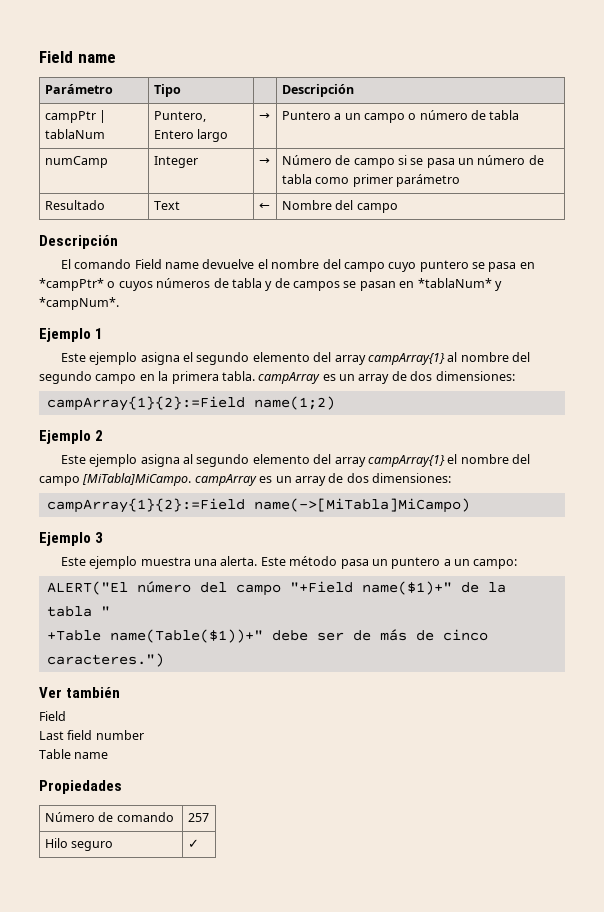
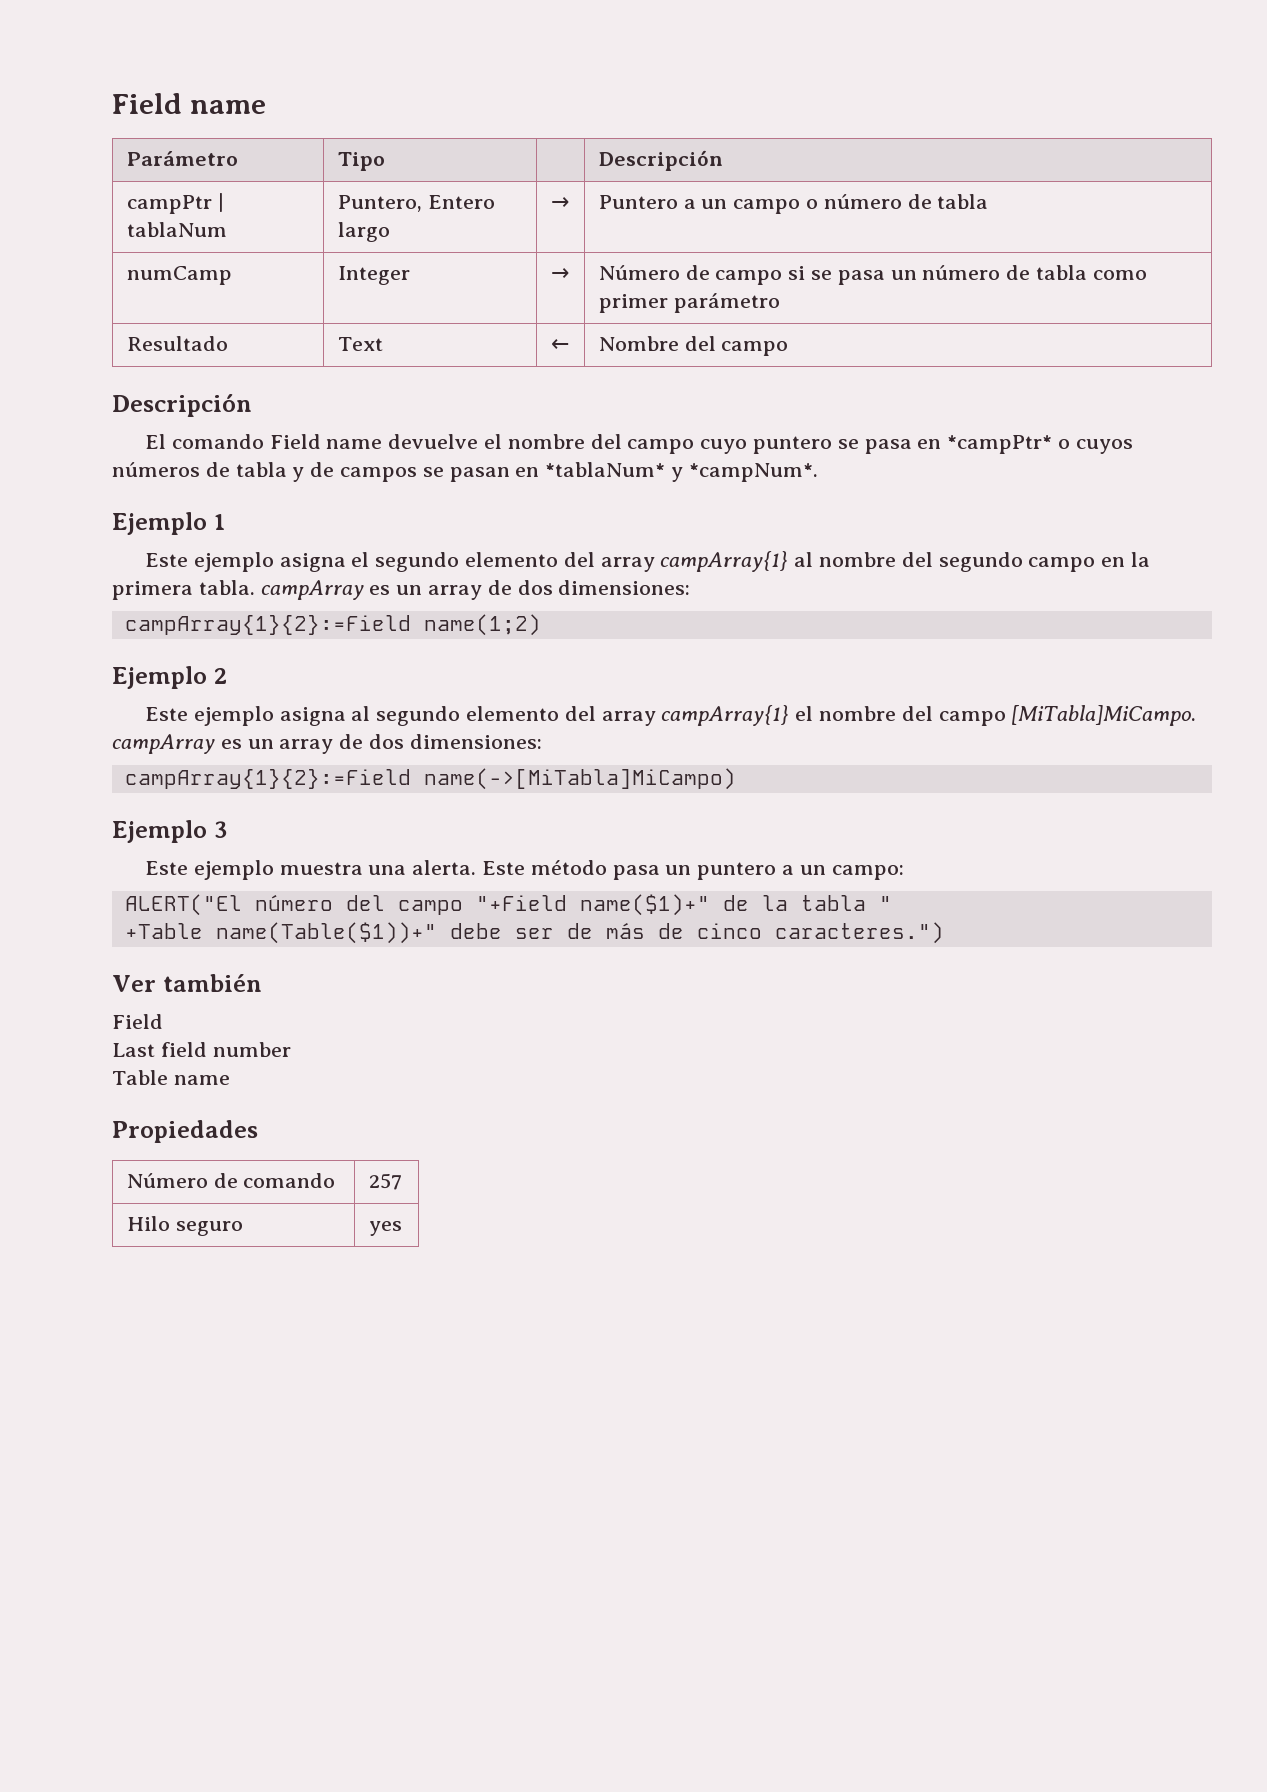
[187,839,199,848] ✓ -> [368,1221,402,1236] yes

